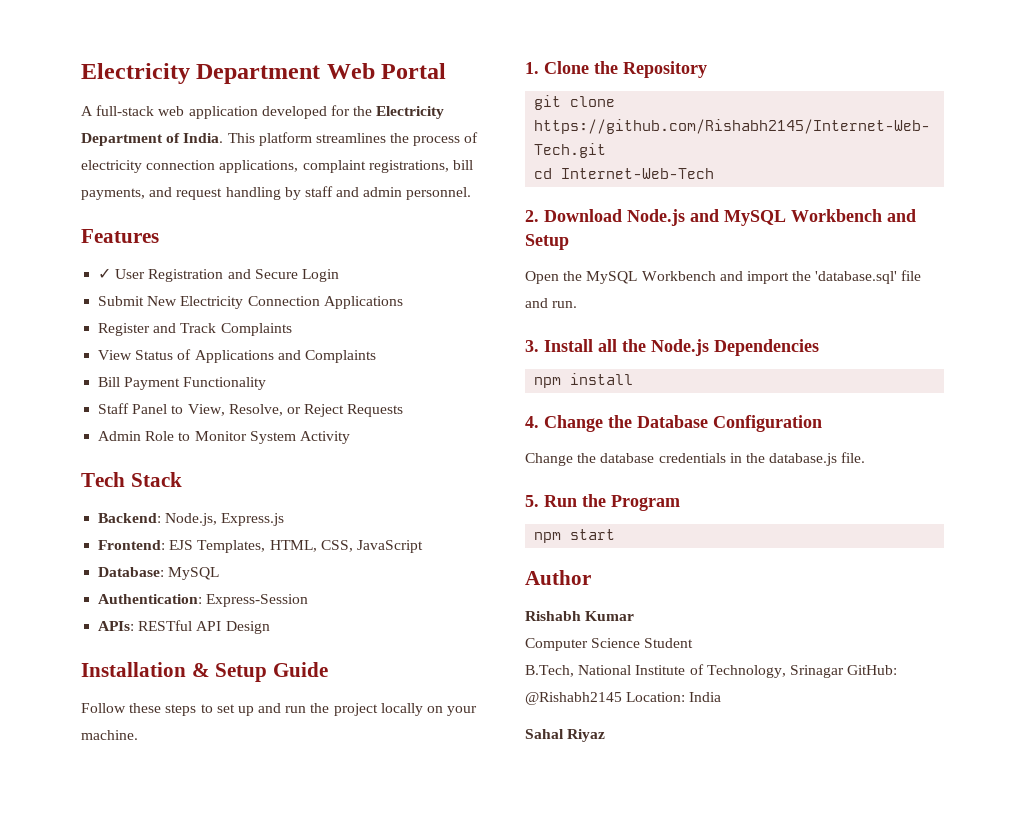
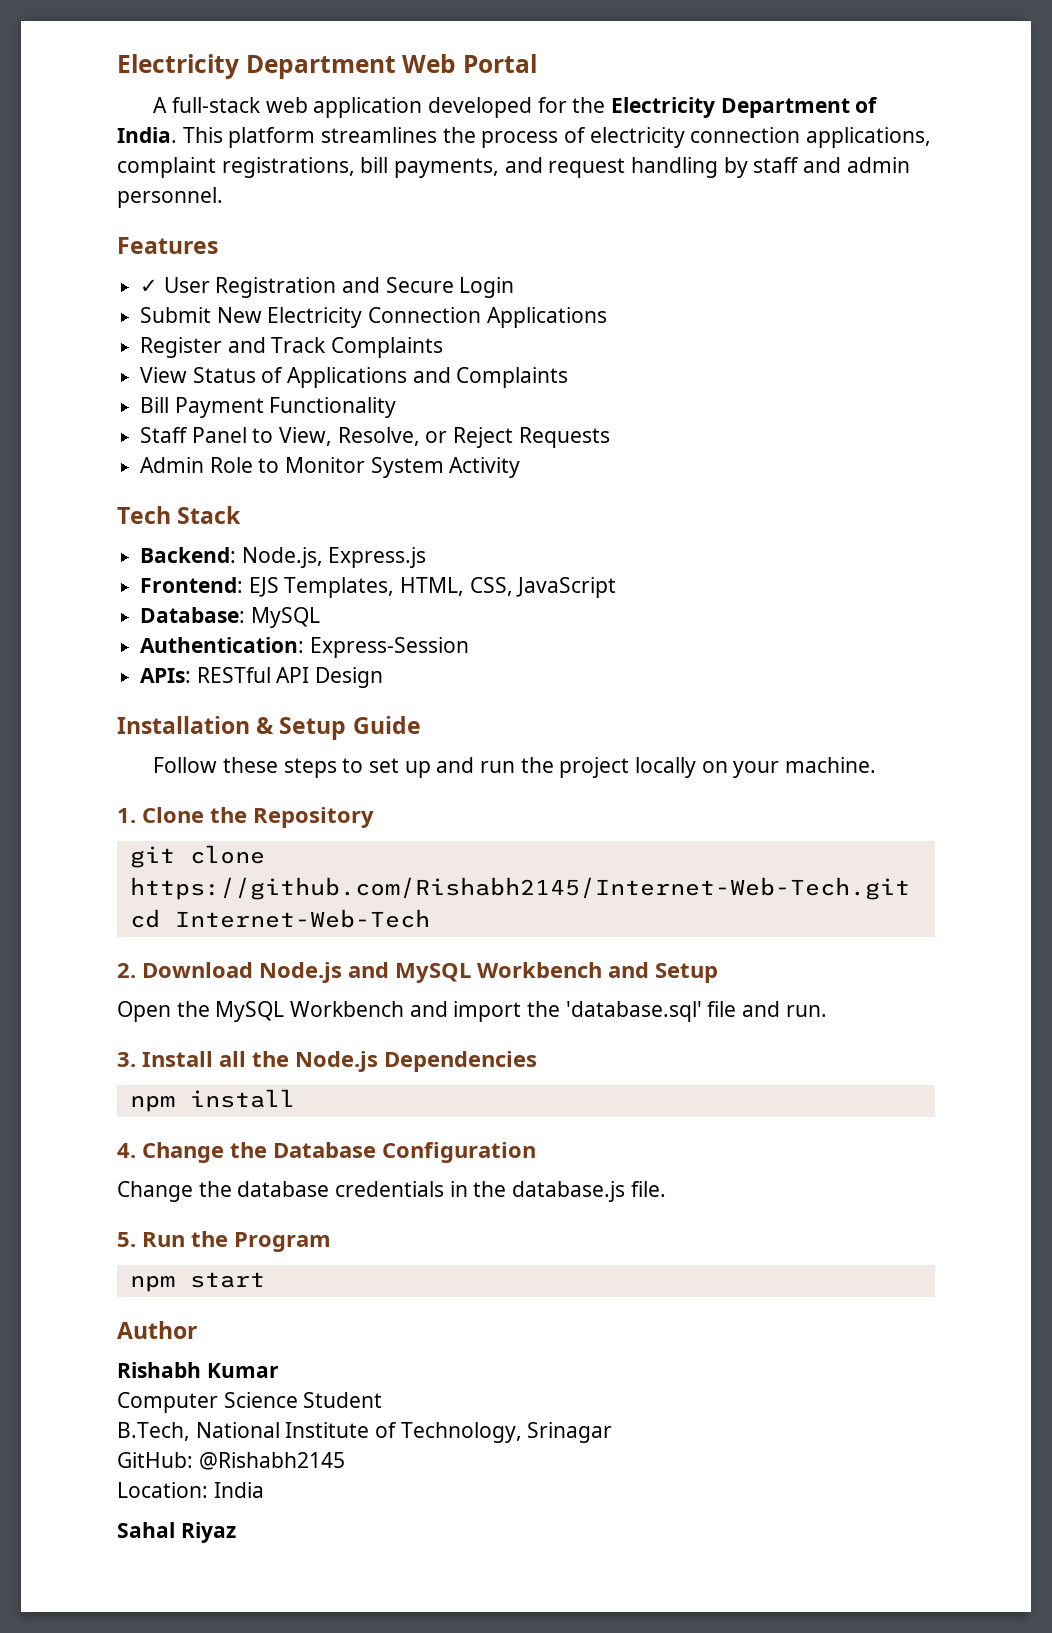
(844, 671) none -> (613, 1432) //
(622, 698) none -> (345, 1461) //

